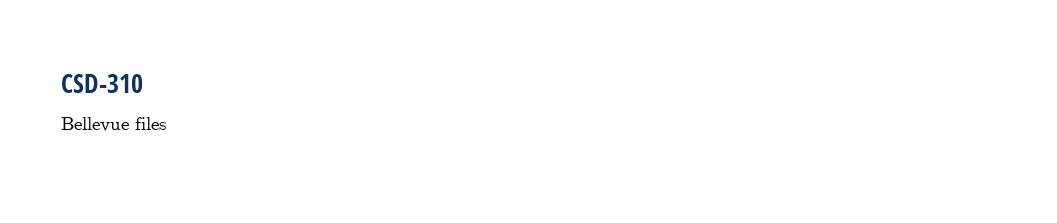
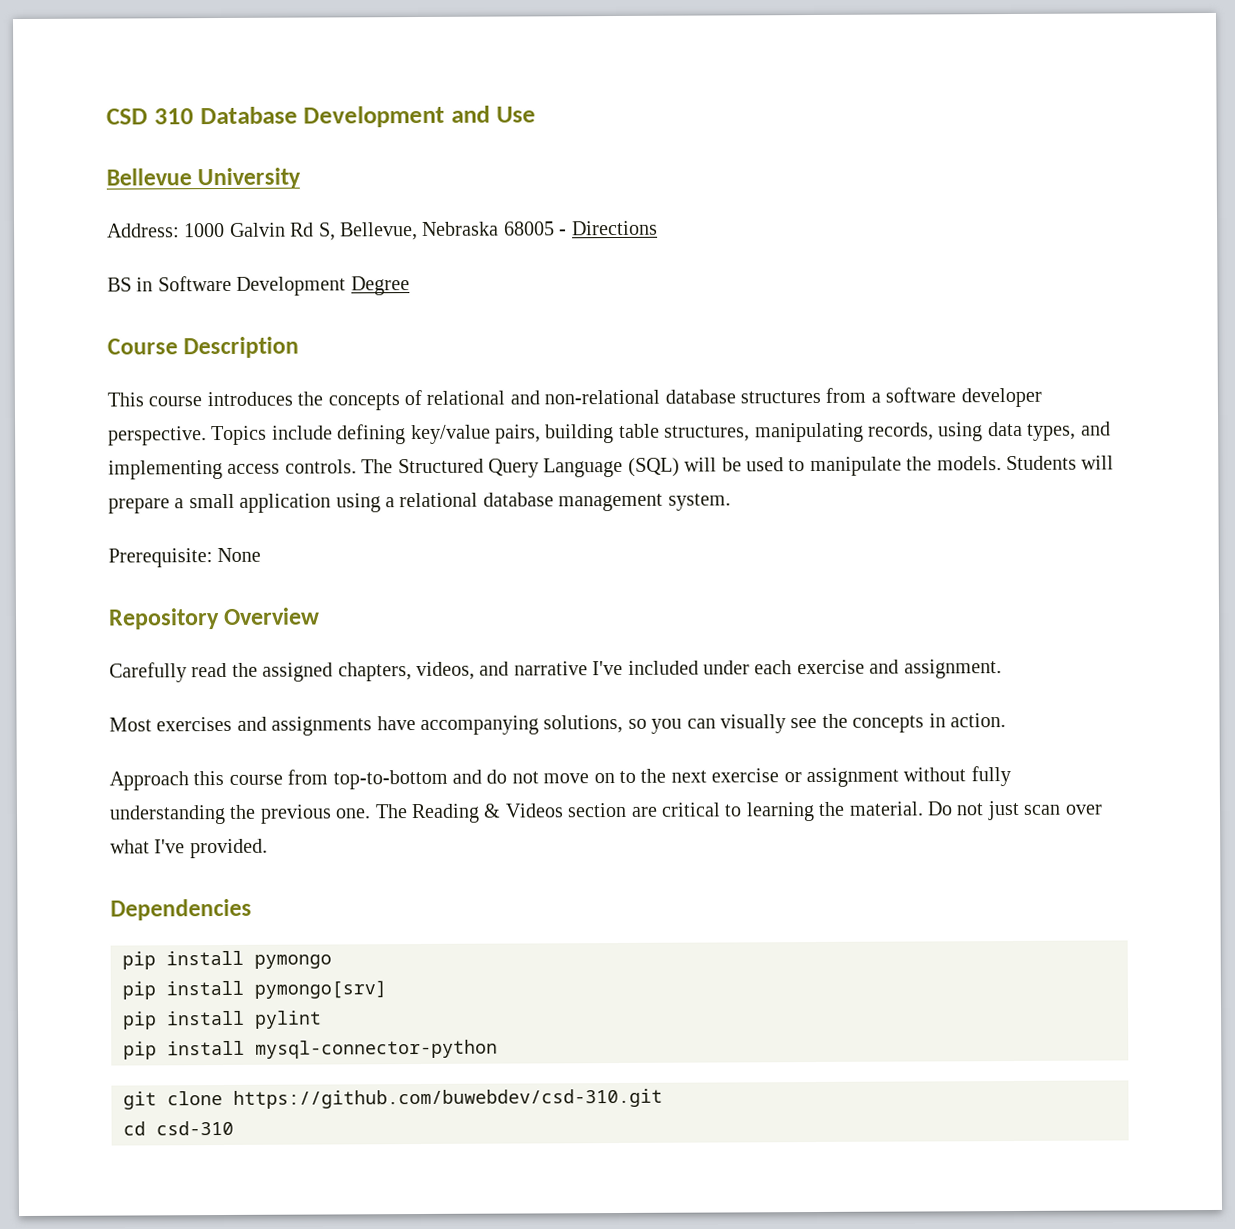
[61,74,143,93] [61,117,166,132] CSD-310 // Bellevue files -> [106,105,536,128] [106,167,302,190] [107,220,658,241] [107,275,410,296] [107,336,300,359] [107,387,1042,411] [108,421,1111,446] [108,455,1115,480] [108,492,731,514] [108,547,262,568] [108,607,321,630] [109,659,1002,683] [109,713,1006,736] [109,766,1011,791] [109,800,1103,825] [110,838,268,859] [110,898,252,921] [122,950,332,970] [122,980,387,1000] [123,1010,322,1030] [123,1039,498,1060] [123,1088,663,1110] [123,1120,234,1136] CSD 310 Database Development and Use // Bellevue University // Address: 1000 Galvin Rd S, Bellevue, Nebraska 68005 - Directions // BS in Software Development Degree // Course Description // This course introduces the concepts of relational and non-relational database structures from a software developer perspective. Topics include defining key/value pairs, building table structures, manipulating records, using data types, and implementing access controls. The Structured Query Language (SQL) will be used to manipulate the models. Students will prepare a small application using a relational database management system. // Prerequisite: None // Repository Overview // Carefully read the assigned chapters, videos, and narrative I've included under each exercise and assignment. // Most exercises and assignments have accompanying solutions, so you can visually see the concepts in action. // Approach this course from top-to-bottom and do not move on to the next exercise or assignment without fully understanding the previous one. The Reading & Videos section are critical to learning the material. Do not just scan over what I've provided. // Dependencies // pip install pymongo // pip install pymongo[srv] // pip install pylint // pip install mysql-connector-python // git clone https://github.com/buwebdev/csd-310.git // cd csd-310

